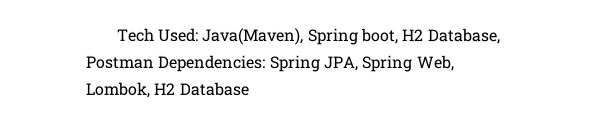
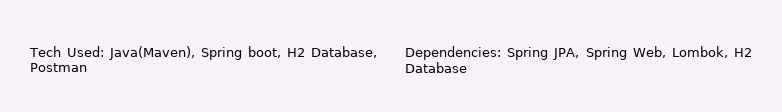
(155, 62) none -> (87, 67) //

